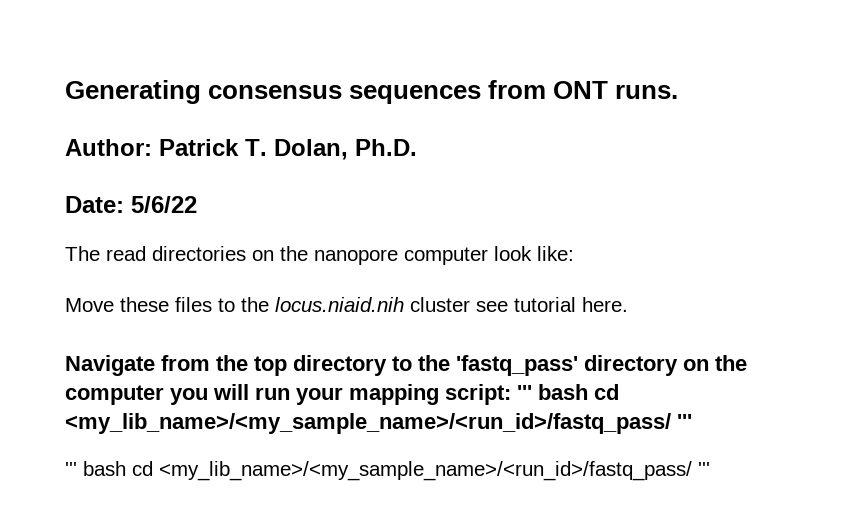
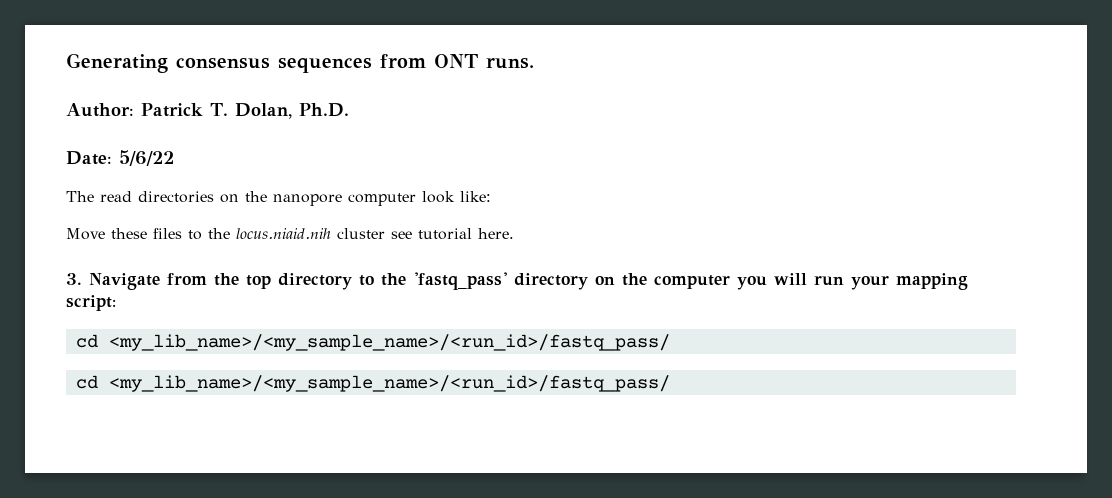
(628, 304) none -> [66,273,82,285] 3.
[517,384,619,400] [65,413,692,434] [65,461,710,481] ''' bash cd <my_lib_name>/<my_sample_name>/<run_id>/fastq_pass/ ''' // ''' bash cd <my_lib_name>/<my_sample_name>/<run_id>/fastq_pass/ ''' -> [75,334,670,351] [75,375,670,392] // cd <my_lib_name>/<my_sample_name>/<run_id>/fastq_pass/ // cd <my_lib_name>/<my_sample_name>/<run_id>/fastq_pass/

